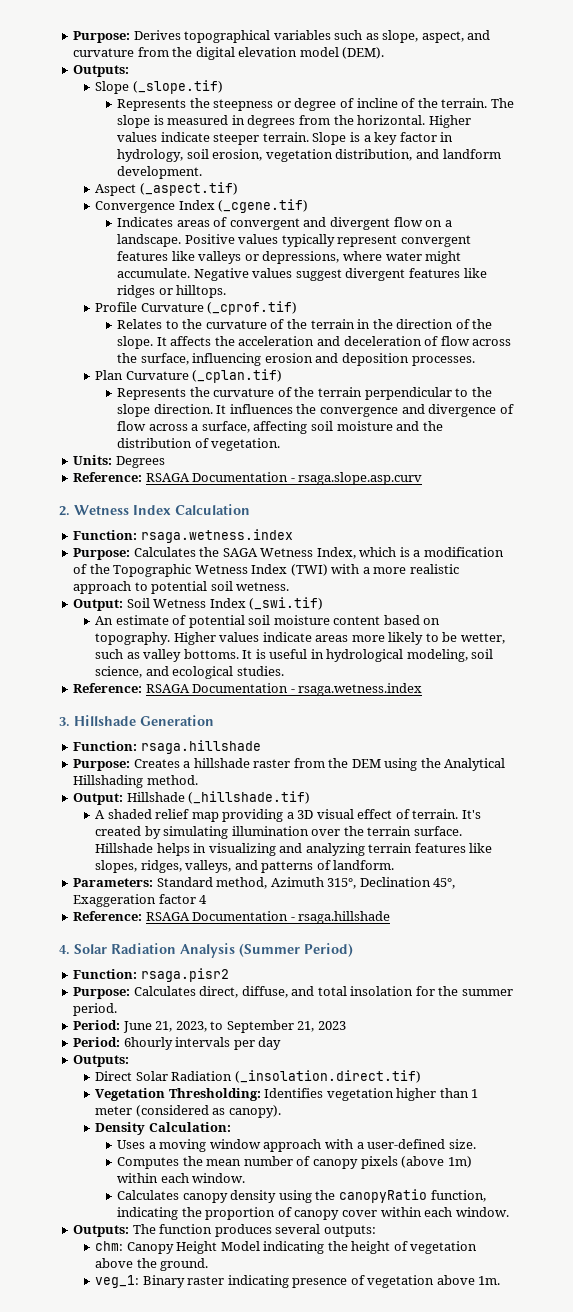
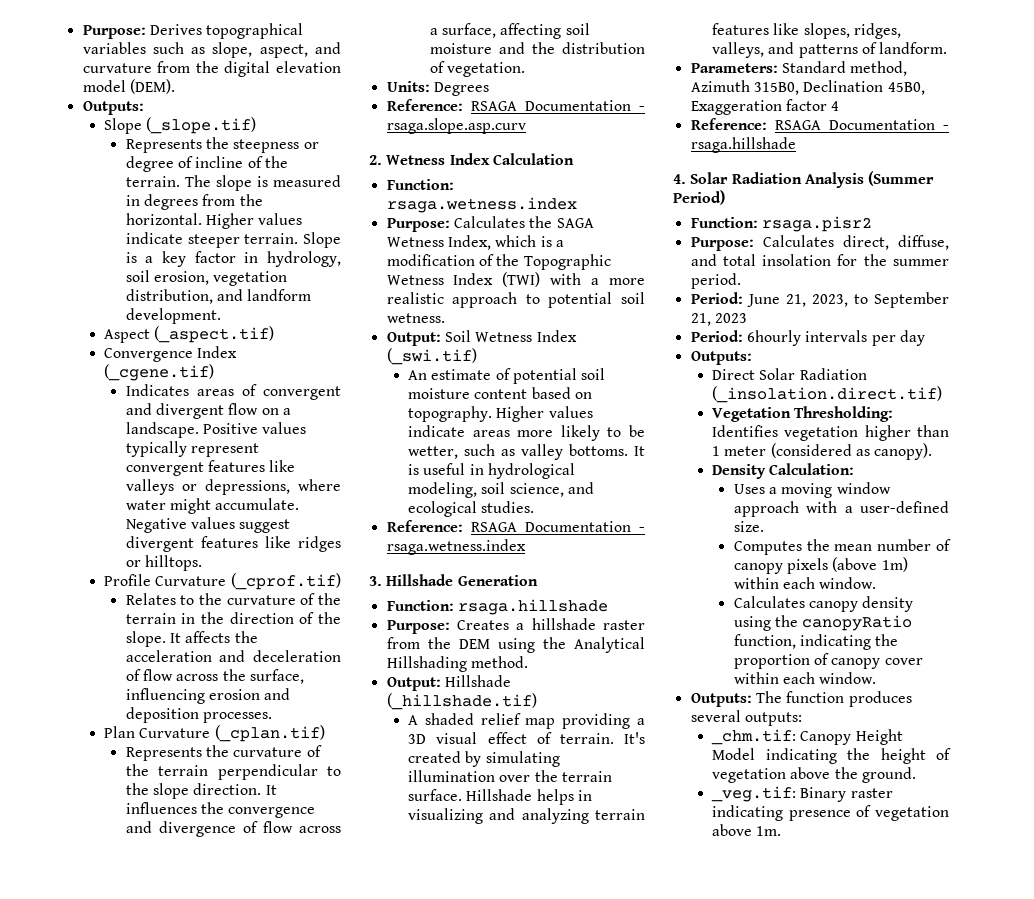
[327,877,456,889] 315°, Declination 45°, -> [753,80,925,95] 315B0, Declination 45B0,
[95,1241,124,1251] chm: -> [711,729,797,745] _chm.tif:
[95,1275,140,1288] veg_1: -> [711,786,797,802] _veg.tif:

